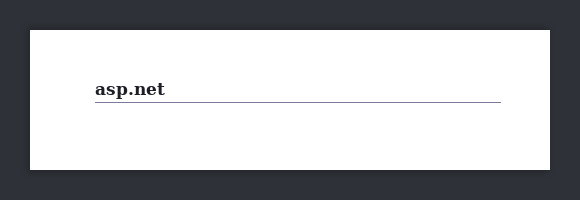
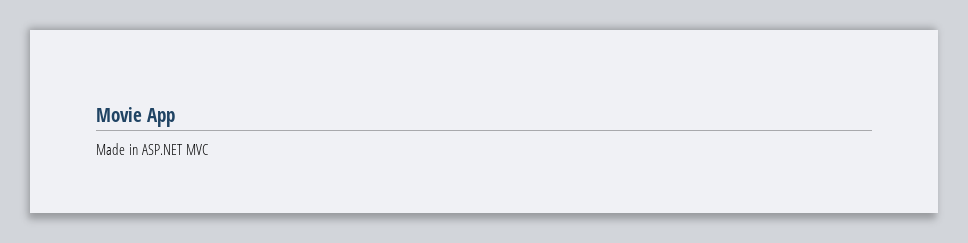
[95,83,165,99] asp.net -> [96,107,176,127] [96,143,209,155] Movie App // Made in ASP.NET MVC

